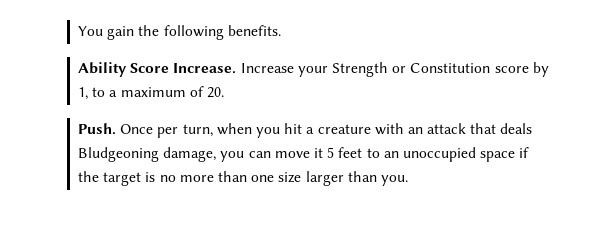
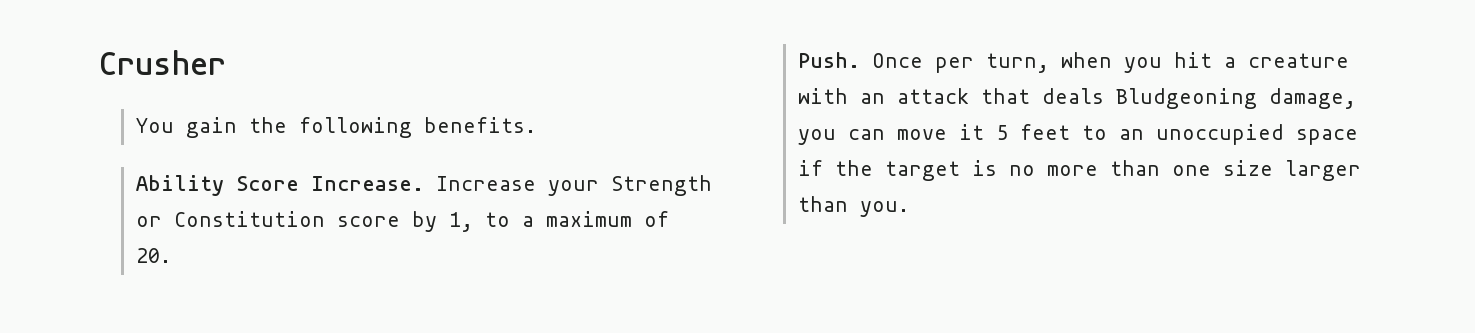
(78, 31) none -> [99,50,226,75] Crusher //

